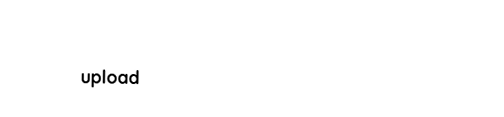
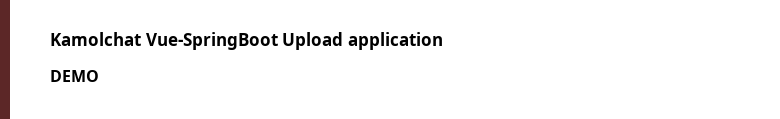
[80,69,140,89] upload -> [50,32,443,50] [50,70,99,82] Kamolchat Vue-SpringBoot Upload application // DEMO

